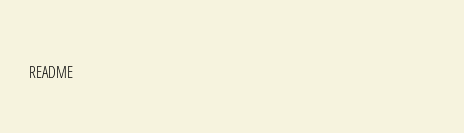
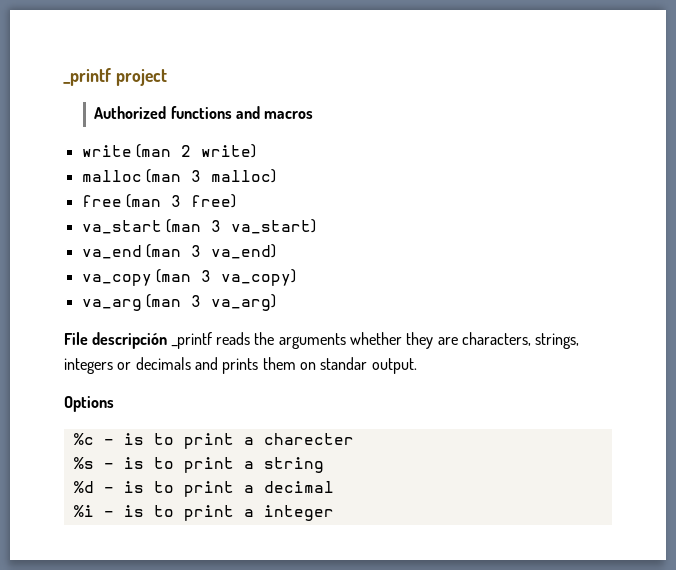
[29,66,73,78] README -> [63,68,167,86] [94,106,314,119] [81,144,256,158] [81,169,276,183] [81,194,236,208] [81,219,316,234] [81,244,276,259] [81,269,296,286] [81,294,276,311] [64,332,580,349] [64,357,417,374] [64,396,114,412] [73,433,354,449] [73,457,324,473] [73,481,334,497] [73,505,334,521] _printf project // Authorized functions and macros // write (man 2 write) // malloc (man 3 malloc) // free (man 3 free) // va_start (man 3 va_start) // va_end (man 3 va_end) // va_copy (man 3 va_copy) // va_arg (man 3 va_arg) // File descripción _printf reads the arguments whether they are characters, strings, integers or decimals and prints them on standar output. // Options // %c - is to print a charecter // %s - is to print a string // %d - is to print a decimal // %i - is to print a integer

